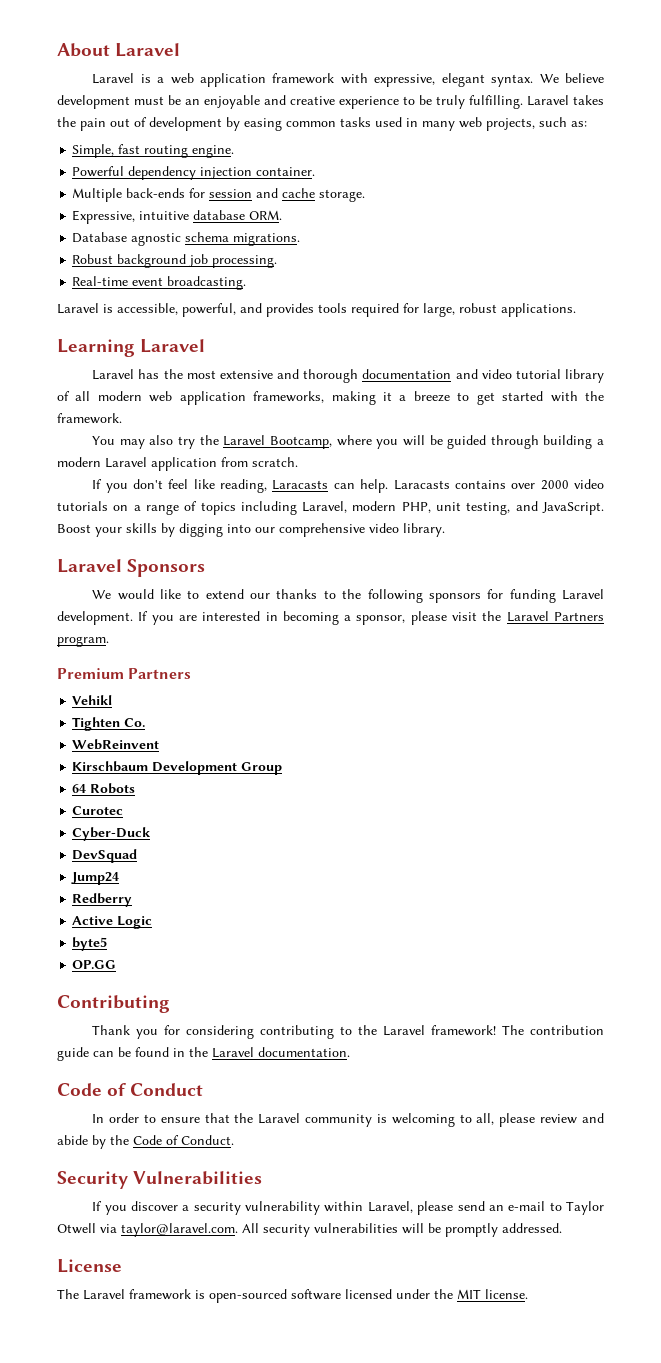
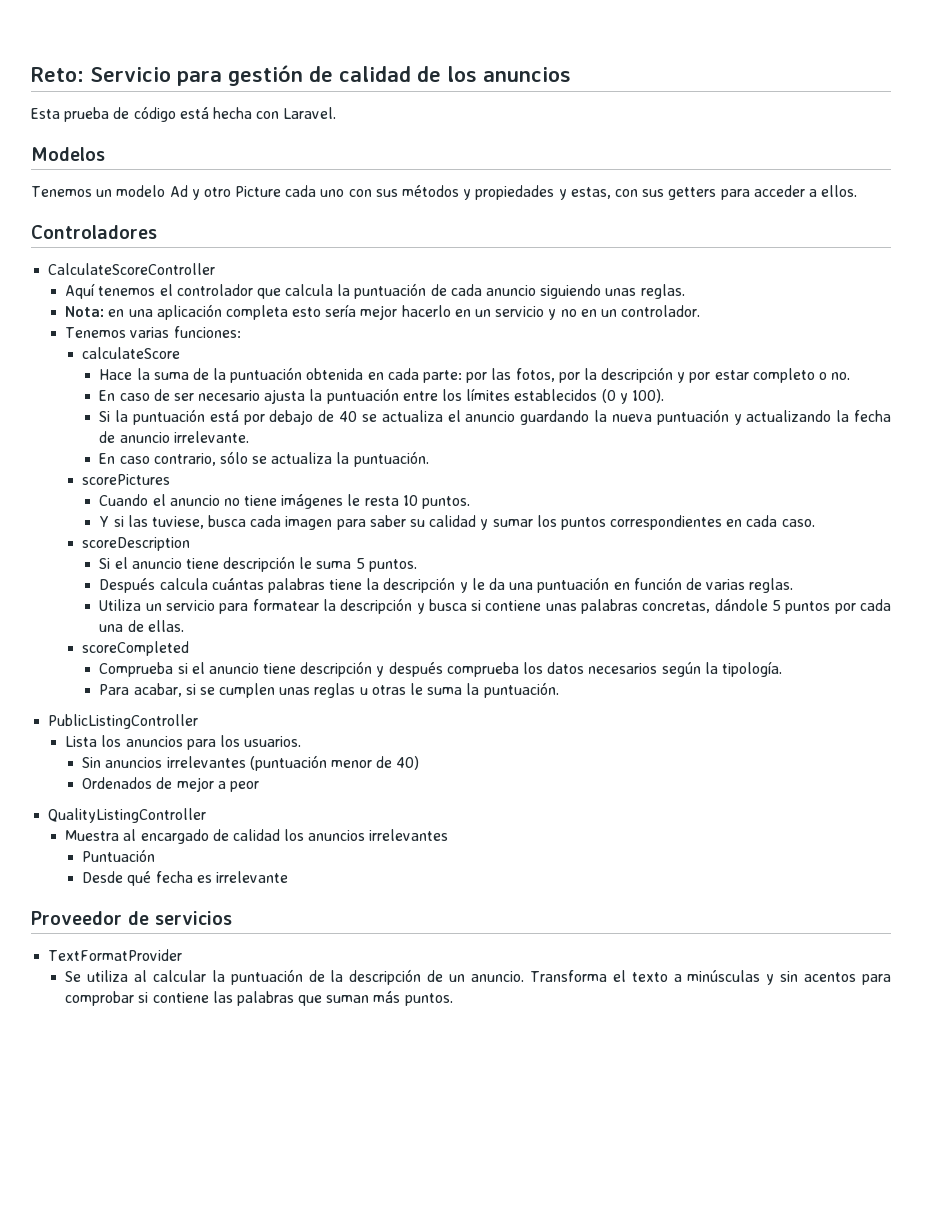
[57,43,181,57] [92,73,604,87] [57,95,604,109] [57,117,587,131] [72,144,235,158] [72,166,316,180] [72,188,366,202] [72,210,283,224] [72,232,301,246] [72,254,278,268] [72,276,247,290] [57,303,576,317] [57,339,206,357] [92,369,604,383] [57,391,605,405] [57,413,122,424] [92,435,604,449] [57,457,298,471] [92,479,604,493] [57,501,605,515] [57,523,445,537] [57,559,206,577] [92,589,604,603] [57,611,605,625] [57,636,109,647] [57,668,192,679] [72,695,113,705] [72,717,146,731] [72,739,160,750] [72,761,283,775] [72,783,136,794] [72,806,124,815] [72,827,152,841] [72,849,138,863] [71,872,120,885] [72,893,133,907] [72,916,153,929] [72,937,108,951] [72,960,117,969] [57,995,170,1013] [92,1025,604,1039] [57,1047,350,1061] [57,1083,204,1096] [92,1113,604,1127] [57,1135,234,1149] [57,1171,263,1189] [92,1201,604,1215] [57,1223,562,1237] [57,1259,122,1273] [57,1289,528,1303] About Laravel // Laravel is a web application framework with expressive, elegant syntax. We believe development must be an enjoyable and creative experience to be truly fulfilling. Laravel takes the pain out of development by easing common tasks used in many web projects, such as: // Simple, fast routing engine. // Powerful dependency injection container. // Multiple back-ends for session and cache storage. // Expressive, intuitive database ORM. // Database agnostic schema migrations. // Robust background job processing. // Real-time event broadcasting. // Laravel is accessible, powerful, and provides tools required for large, robust applications. // Learning Laravel // Laravel has the most extensive and thorough documentation and video tutorial library of all modern web application frameworks, making it a breeze to get started with the framework. // You may also try the Laravel Bootcamp, where you will be guided through building a modern Laravel application from scratch. // If you don't feel like reading, Laracasts can help. Laracasts contains over 2000 video tutorials on a range of topics including Laravel, modern PHP, unit testing, and JavaScript. Boost your skills by digging into our comprehensive video library. // Laravel Sponsors // We would like to extend our thanks to the following sponsors for funding Laravel development. If you are interested in becoming a sponsor, please visit the Laravel Partners program. // Premium Partners // Vehikl // Tighten Co. // WebReinvent // Kirschbaum Development Group // 64 Robots // Curotec // Cyber-Duck // DevSquad // Jump24 // Redberry // Active Logic // byte5 // OP.GG // Contributing // Thank you for considering contributing to the Laravel framework! The contribution guide can be found in the Laravel documentation. // Code of Conduct // In order to ensure that the Laravel community is welcoming to all, please review and abide by the Code of Conduct. // Security Vulnerabilities // If you discover a security vulnerability within Laravel, please send an e-mail to Taylor Otwell via taylor@laravel.com. All security vulnerabilities will be promptly addressed. // License // The Laravel framework is open-sourced software licensed under the MIT license. -> [31,65,571,86] [31,106,337,122] [31,147,105,161] [31,185,858,200] [31,225,157,239] [48,263,216,275] [65,283,685,299] [65,304,701,320] [65,326,241,338] [82,347,181,359] [99,367,851,383] [99,388,664,404] [99,409,891,425] [99,431,249,443] [99,451,429,467] [82,474,171,485] [99,494,470,509] [99,515,815,530] [82,537,191,551] [99,556,417,572] [99,577,794,593] [99,598,891,614] [99,620,184,632] [82,641,190,656] [99,661,782,677] [99,682,559,698] [48,714,199,729] [65,735,302,750] [82,755,420,771] [82,777,259,792] [48,808,207,823] [65,829,449,844] [82,849,156,862] [82,871,288,886] [31,911,232,925] [48,949,183,961] [65,969,892,985] [65,991,453,1006] Reto: Servicio para gestión de calidad de los anuncios // Esta prueba de código está hecha con Laravel. // Modelos // Tenemos un modelo Ad y otro Picture cada uno con sus métodos y propiedades y estas, con sus getters para acceder a ellos. // Controladores // CalculateScoreController // Aquí tenemos el controlador que calcula la puntuación de cada anuncio siguiendo unas reglas. // Nota: en una aplicación completa esto sería mejor hacerlo en un servicio y no en un controlador. // Tenemos varias funciones: // calculateScore // Hace la suma de la puntuación obtenida en cada parte: por las fotos, por la descripción y por estar completo o no. // En caso de ser necesario ajusta la puntuación entre los límites establecidos (0 y 100). // Si la puntuación está por debajo de 40 se actualiza el anuncio guardando la nueva puntuación y actualizando la fecha de anuncio irrelevante. // En caso contrario, sólo se actualiza la puntuación. // scorePictures // Cuando el anuncio no tiene imágenes le resta 10 puntos. // Y si las tuviese, busca cada imagen para saber su calidad y sumar los puntos correspondientes en cada caso. // scoreDescription // Si el anuncio tiene descripción le suma 5 puntos. // Después calcula cuántas palabras tiene la descripción y le da una puntuación en función de varias reglas. // Utiliza un servicio para formatear la descripción y busca si contiene unas palabras concretas, dándole 5 puntos por cada una de ellas. // scoreCompleted // Comprueba si el anuncio tiene descripción y después comprueba los datos necesarios según la tipología. // Para acabar, si se cumplen unas reglas u otras le suma la puntuación. // PublicListingController // Lista los anuncios para los usuarios. // Sin anuncios irrelevantes (puntuación menor de 40) // Ordenados de mejor a peor // QualityListingController // Muestra al encargado de calidad los anuncios irrelevantes // Puntuación // Desde qué fecha es irrelevante // Proveedor de servicios // TextFormatProvider // Se utiliza al calcular la puntuación de la descripción de un anuncio. Transforma el texto a minúsculas y sin acentos para comprobar si contiene las palabras que suman más puntos.

